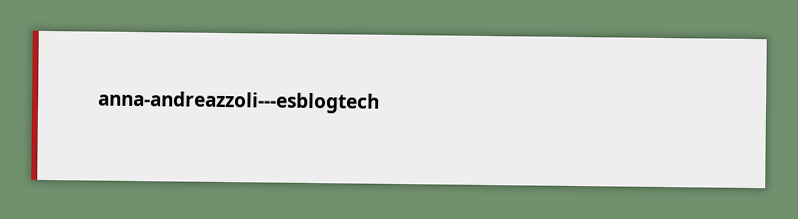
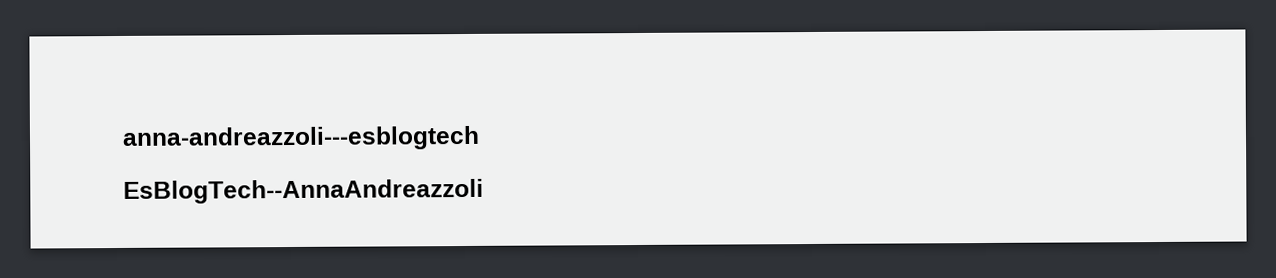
(380, 102) none -> [123,178,484,204] // EsBlogTech--AnnaAndreazzoli

